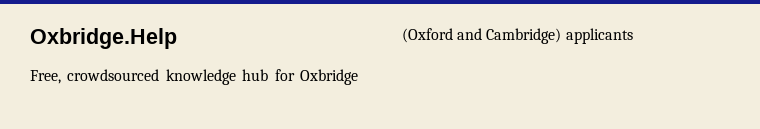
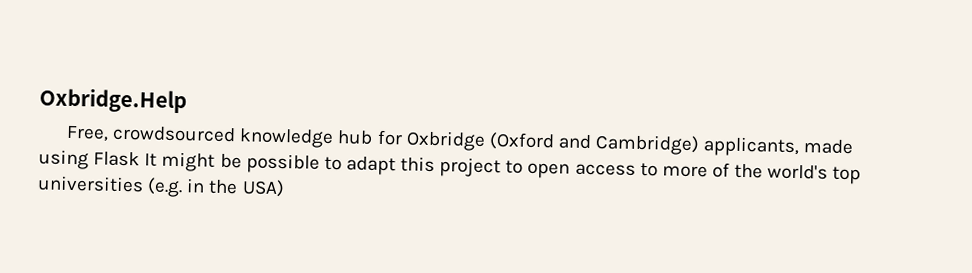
[565,28,633,44] applicants -> [703,136,854,158] [38,149,862,185] [37,175,285,198] applicants, made using Flask It might be possible to adapt this project to open access to more of the world's top universities (e.g. in the USA)

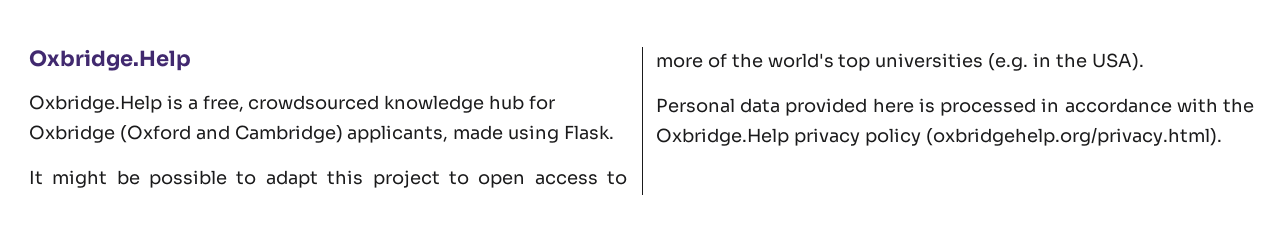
[66,125,110,142] Free, -> [29,95,244,113] Oxbridge.Help is a free,
[93,151,141,167] Flask -> [564,125,615,140] Flask. //
[241,179,285,198] USA) -> [1091,53,1144,71] [656,98,1254,116] [656,127,1222,146] USA). // Personal data provided here is processed in accordance with the Oxbridge.Help privacy policy (oxbridgehelp.org/privacy.html).

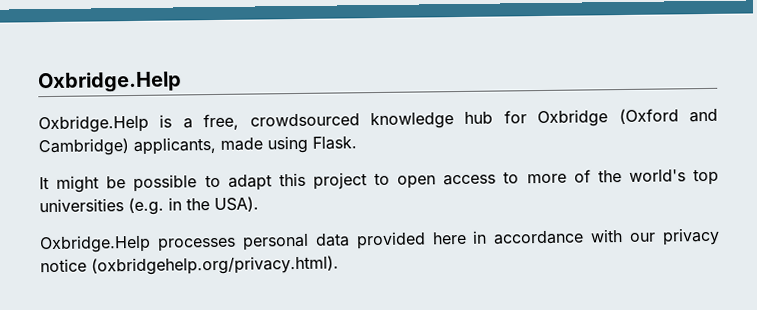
[656,98,735,113] Personal -> [39,233,309,254] Oxbridge.Help processes personal
[918,98,1037,116] is processed -> (467, 238) none
[1223,98,1254,113] [656,128,921,146] the Oxbridge.Help privacy policy -> [629,227,720,246] [40,258,87,273] our privacy notice

